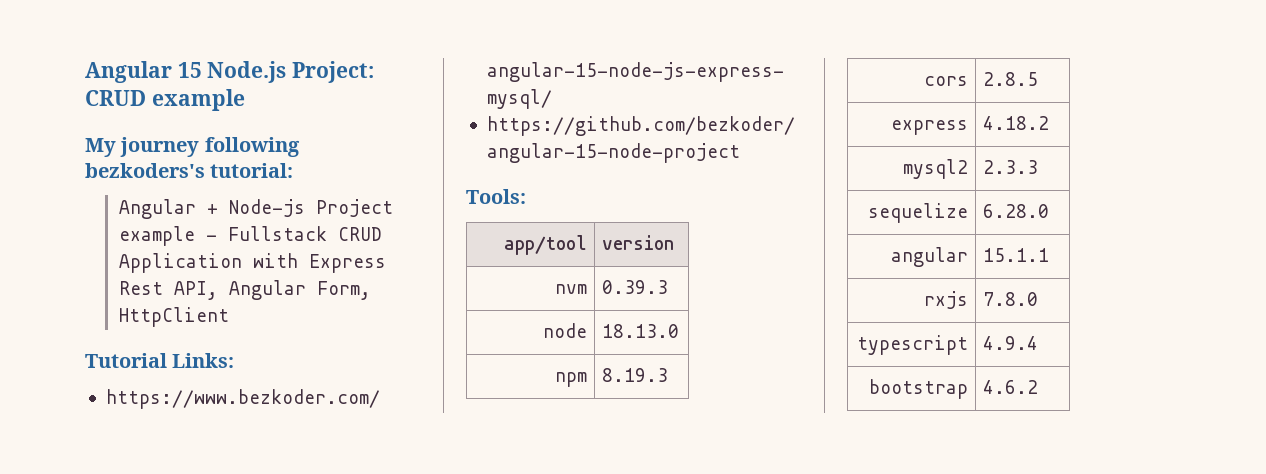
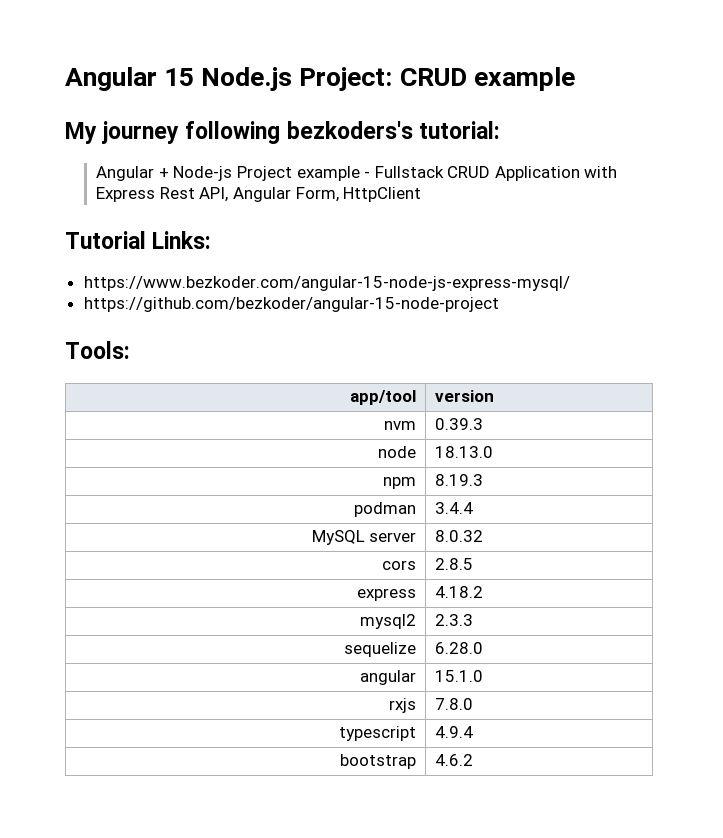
(669, 375) none -> [354,502,417,517] [434,502,473,514] [311,530,417,545] [434,530,483,542] // podman | 3.4.4 // MySQL server | 8.0.32
[983,248,1050,262] 15.1.1 -> [434,670,483,682] 15.1.0

